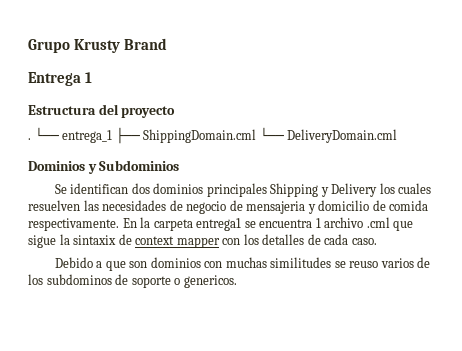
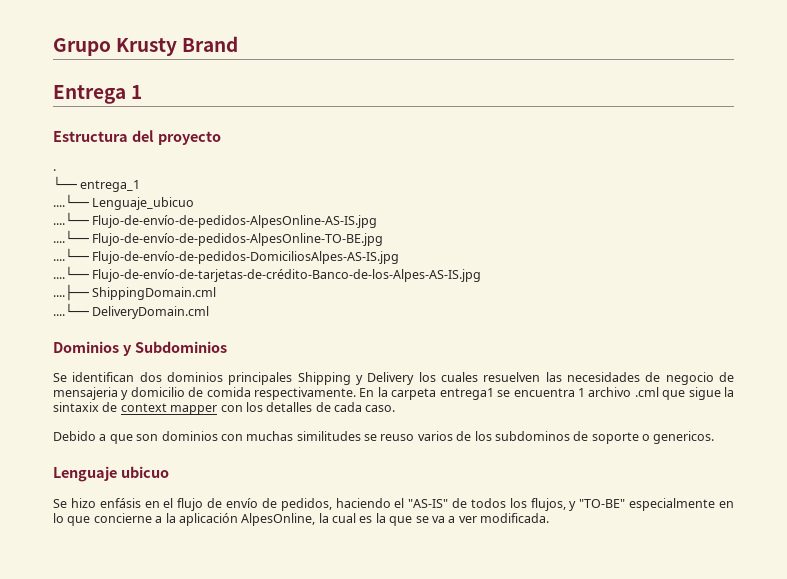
(31, 139) none -> (56, 170) //
[115,127,140,144] ├── -> [53,194,195,210] [53,212,378,228] [53,230,384,246] [53,248,400,264] [53,266,482,282] [53,284,89,301] // ....└── Lenguaje_ubicuo // ....└── Flujo-de-envío-de-pedidos-AlpesOnline-AS-IS.jpg // ....└── Flujo-de-envío-de-pedidos-AlpesOnline-TO-BE.jpg // ....└── Flujo-de-envío-de-pedidos-DomiciliosAlpes-AS-IS.jpg // ....└── Flujo-de-envío-de-tarjetas-de-crédito-Banco-de-los-Alpes-AS-IS.jpg // ....├──
[259,127,284,140] └── -> [53,303,89,316] // ....└──
(237, 281) none -> [53,466,169,482] [53,498,735,511] [53,513,549,526] // Lenguaje ubicuo // Se hizo enfásis en el flujo de envío de pedidos, haciendo el "AS-IS" de todos los flujos, y "TO-BE" especialmente en lo que concierne a la aplicación AlpesOnline, la cual es la que se va a ver modificada.

